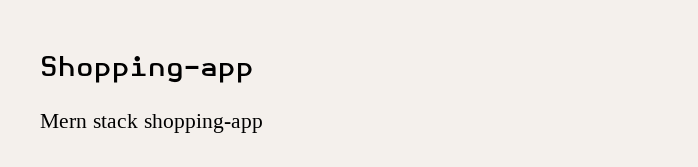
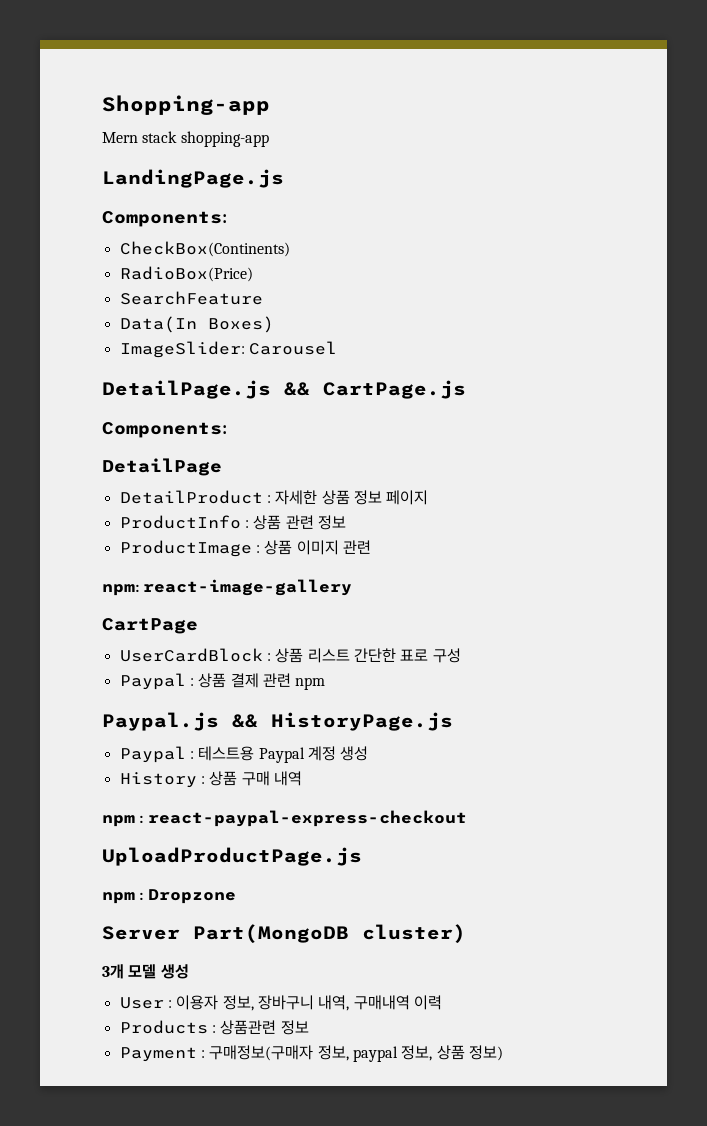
(263, 123) none -> [102,169,284,188] [102,211,227,227] [119,241,290,257] [119,266,253,282] [119,291,263,305] [119,316,274,333] [119,341,337,358] [102,380,466,399] [102,422,227,438] [102,458,222,476] [119,490,429,505] [119,515,346,530] [119,540,371,557] [102,579,353,596] [102,618,198,634] [119,648,461,663] [119,673,326,690] [102,712,453,731] [119,746,369,763] [119,771,302,788] [102,810,467,827] [102,847,362,866] [102,889,236,904] [102,924,466,943] [102,964,189,979] [119,995,442,1011] [119,1020,309,1035] [119,1045,503,1062] // LandingPage.js // Components: // CheckBox(Continents) // RadioBox(Price) // SearchFeature // Data(In Boxes) // ImageSlider: Carousel // DetailPage.js && CartPage.js // Components: // DetailPage // DetailProduct : 자세한 상품 정보 페이지 // ProductInfo : 상품 관련 정보 // ProductImage : 상품 이미지 관련 // npm: react-image-gallery // CartPage // UserCardBlock : 상품 리스트 간단한 표로 구성 // Paypal : 상품 결제 관련 npm // Paypal.js && HistoryPage.js // Paypal : 테스트용 Paypal 계정 생성 // History : 상품 구매 내역 // npm : react-paypal-express-checkout // UploadProductPage.js // npm : Dropzone // Server Part(MongoDB cluster) // 3개 모델 생성 // User : 이용자 정보, 장바구니 내역, 구매내역 이력 // Products : 상품관련 정보 // Payment : 구매정보(구매자 정보, paypal 정보, 상품 정보)

